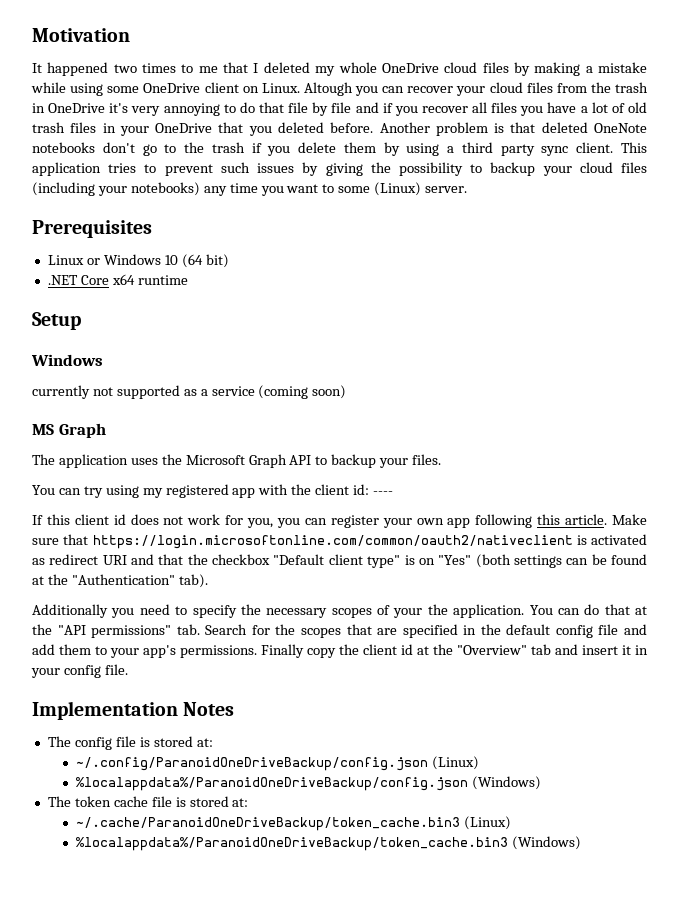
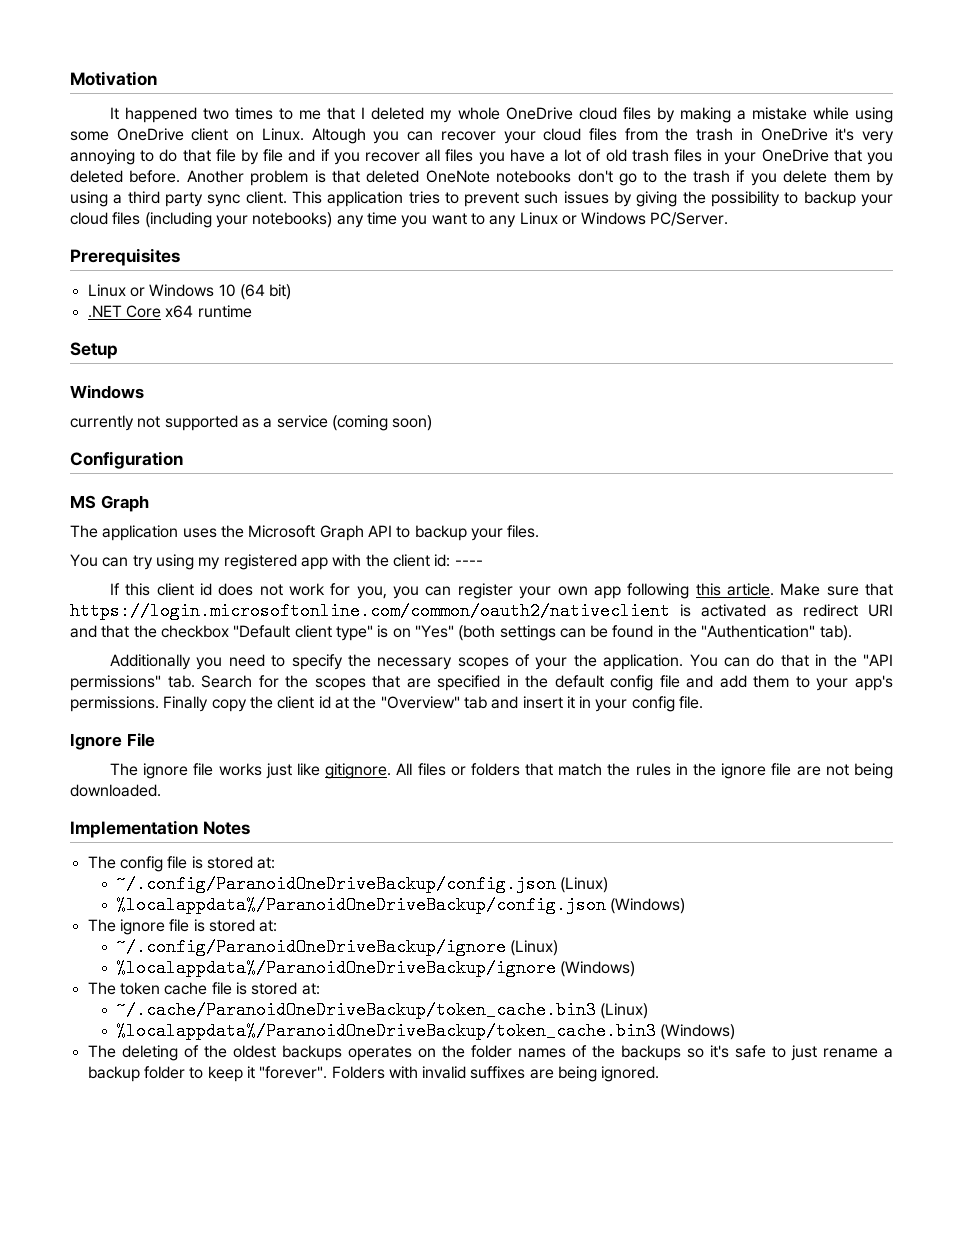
[338,182,468,196] some (Linux) server. -> [489,212,729,228] any Linux or Windows PC/Server.
(347, 392) none -> [70,451,183,469] // Configuration
[32,576,44,585] at -> [657,625,670,637] in
[635,606,647,615] at -> [815,654,828,666] in
(128, 669) none -> [70,733,155,750] [109,763,894,779] [70,784,161,797] // Ignore File // The ignore file works just like gitignore. All files or folders that match the rules in the ignore file are not being downloaded.
(542, 783) none -> [87,919,278,935] [115,938,559,956] [115,959,636,977] // The ignore file is stored at: // ~/.config/ParanoidOneDriveBackup/ignore (Linux) // %localappdata%/ParanoidOneDriveBackup/ignore (Windows)
(582, 843) none -> [87,1045,893,1061] [87,1066,660,1082] // The deleting of the oldest backups operates on the folder names of the backups so it's safe to just rename a backup folder to keep it "forever". Folders with invalid suffixes are being ignored.

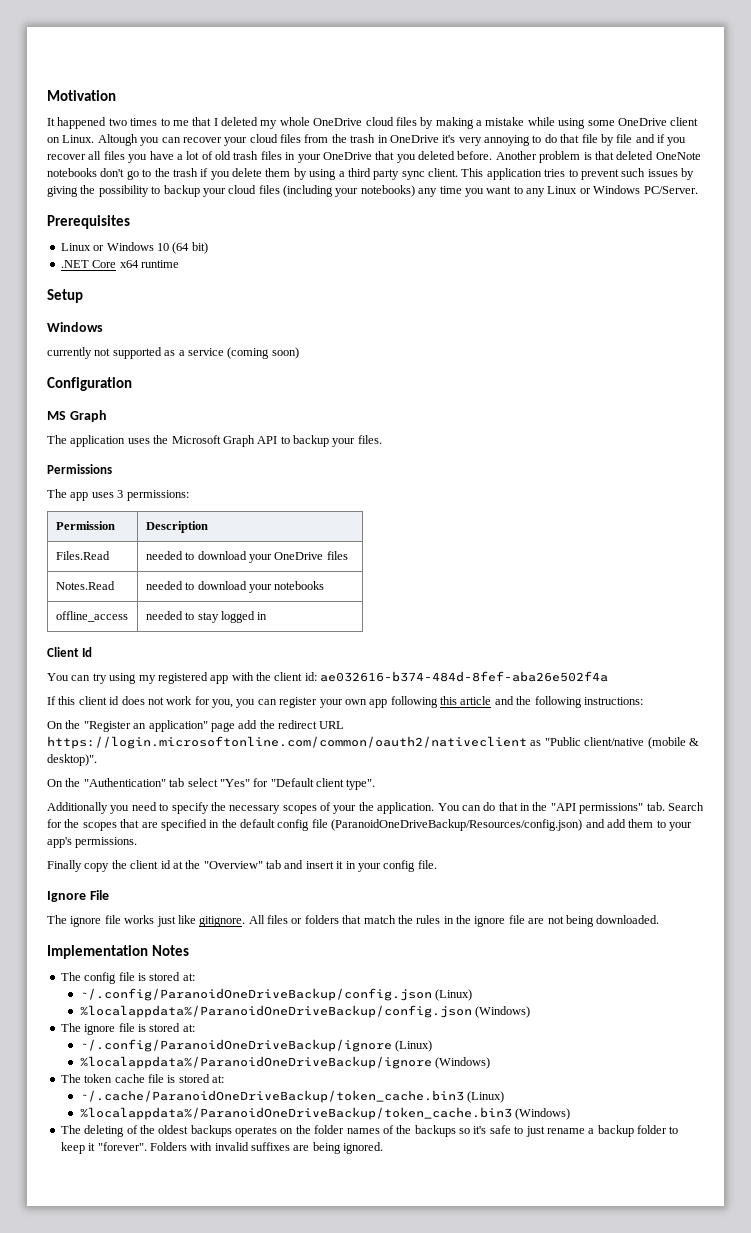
(540, 531) none -> [47,464,112,474] [47,489,189,501] [55,521,115,530] [145,521,208,533] [55,551,110,560] [145,551,348,563] [55,581,115,590] [145,581,325,593] [55,611,128,622] [145,611,268,623] [47,647,93,657] // Permissions // The app uses 3 permissions: // Permission | Description // Files.Read | needed to download your OneDrive files // Notes.Read | needed to download your notebooks // offline_access | needed to stay logged in // Client Id
[454,560,483,566] ---- -> [320,671,609,682] ae032616-b374-484d-8fef-aba26e502f4a
[726,583,894,596] [70,602,893,620] [70,625,852,641] article. Make sure that https://login.microsoftonline.com/common/oauth2/nativeclient is activated as redirect URI and that the checkbox "Default client type" is on "Yes" (both settings can be found in the "Authentication" tab). -> [460,696,643,708] [47,720,345,732] [47,736,699,749] [47,754,97,766] [47,778,376,790] article and the following instructions: // On the "Register an application" page add the redirect URL https://login.microsoftonline.com/common/oauth2/nativeclient as "Public client/native (mobile & desktop)". // On the "Authentication" tab select "Yes" for "Default client type".
(680, 681) none -> [331,819,583,831] (ParanoidOneDriveBackup/Resources/config.json)
(159, 704) none -> (138, 842) //

